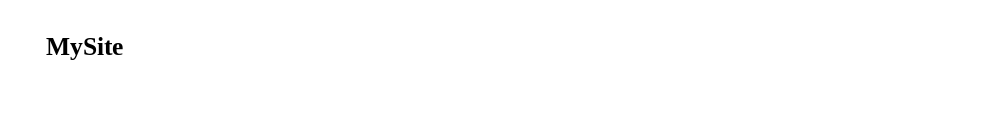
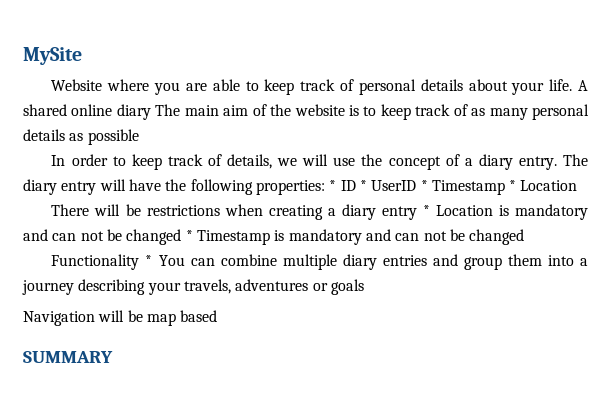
(123, 48) none -> [51,79,588,95] [23,104,589,120] [23,129,139,145] [51,154,588,170] [23,179,578,195] [51,204,588,220] [23,229,525,245] [51,254,588,270] [22,279,364,295] [23,310,218,326] [23,351,113,363] // Website where you are able to keep track of personal details about your life. A shared online diary The main aim of the website is to keep track of as many personal details as possible // In order to keep track of details, we will use the concept of a diary entry. The diary entry will have the following properties: * ID * UserID * Timestamp * Location // There will be restrictions when creating a diary entry * Location is mandatory and can not be changed * Timestamp is mandatory and can not be changed // Functionality * You can combine multiple diary entries and group them into a journey describing your travels, adventures or goals // Navigation will be map based // SUMMARY

